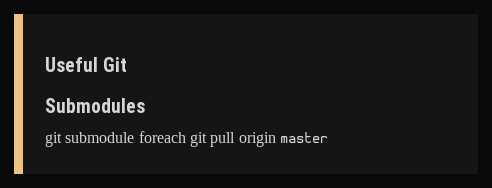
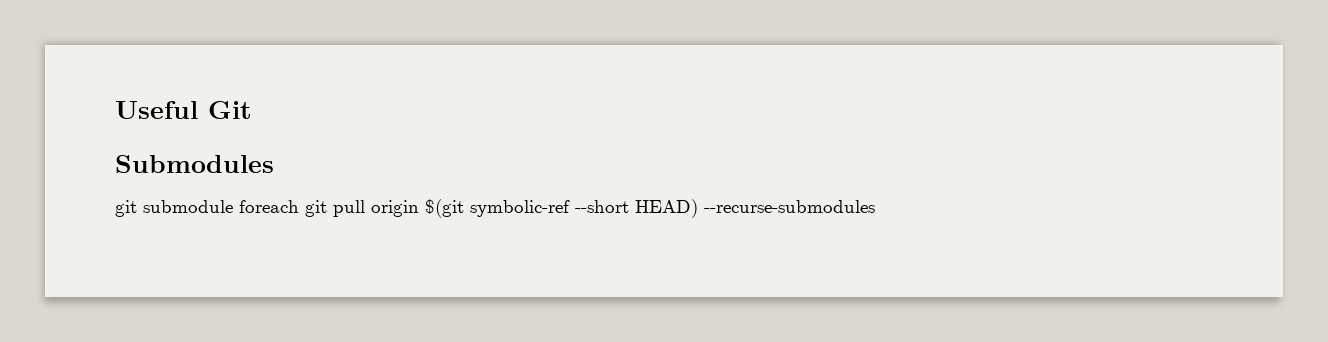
[279,132,328,143] master -> [425,199,875,218] $(git symbolic-ref --short HEAD) --recurse-submodules

